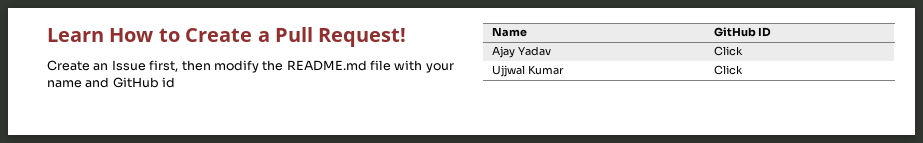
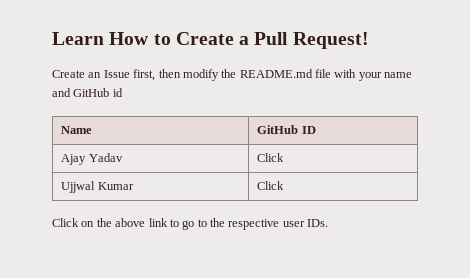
(743, 70) none -> [52,218,329,230] // Click on the above link to go to the respective user IDs.

